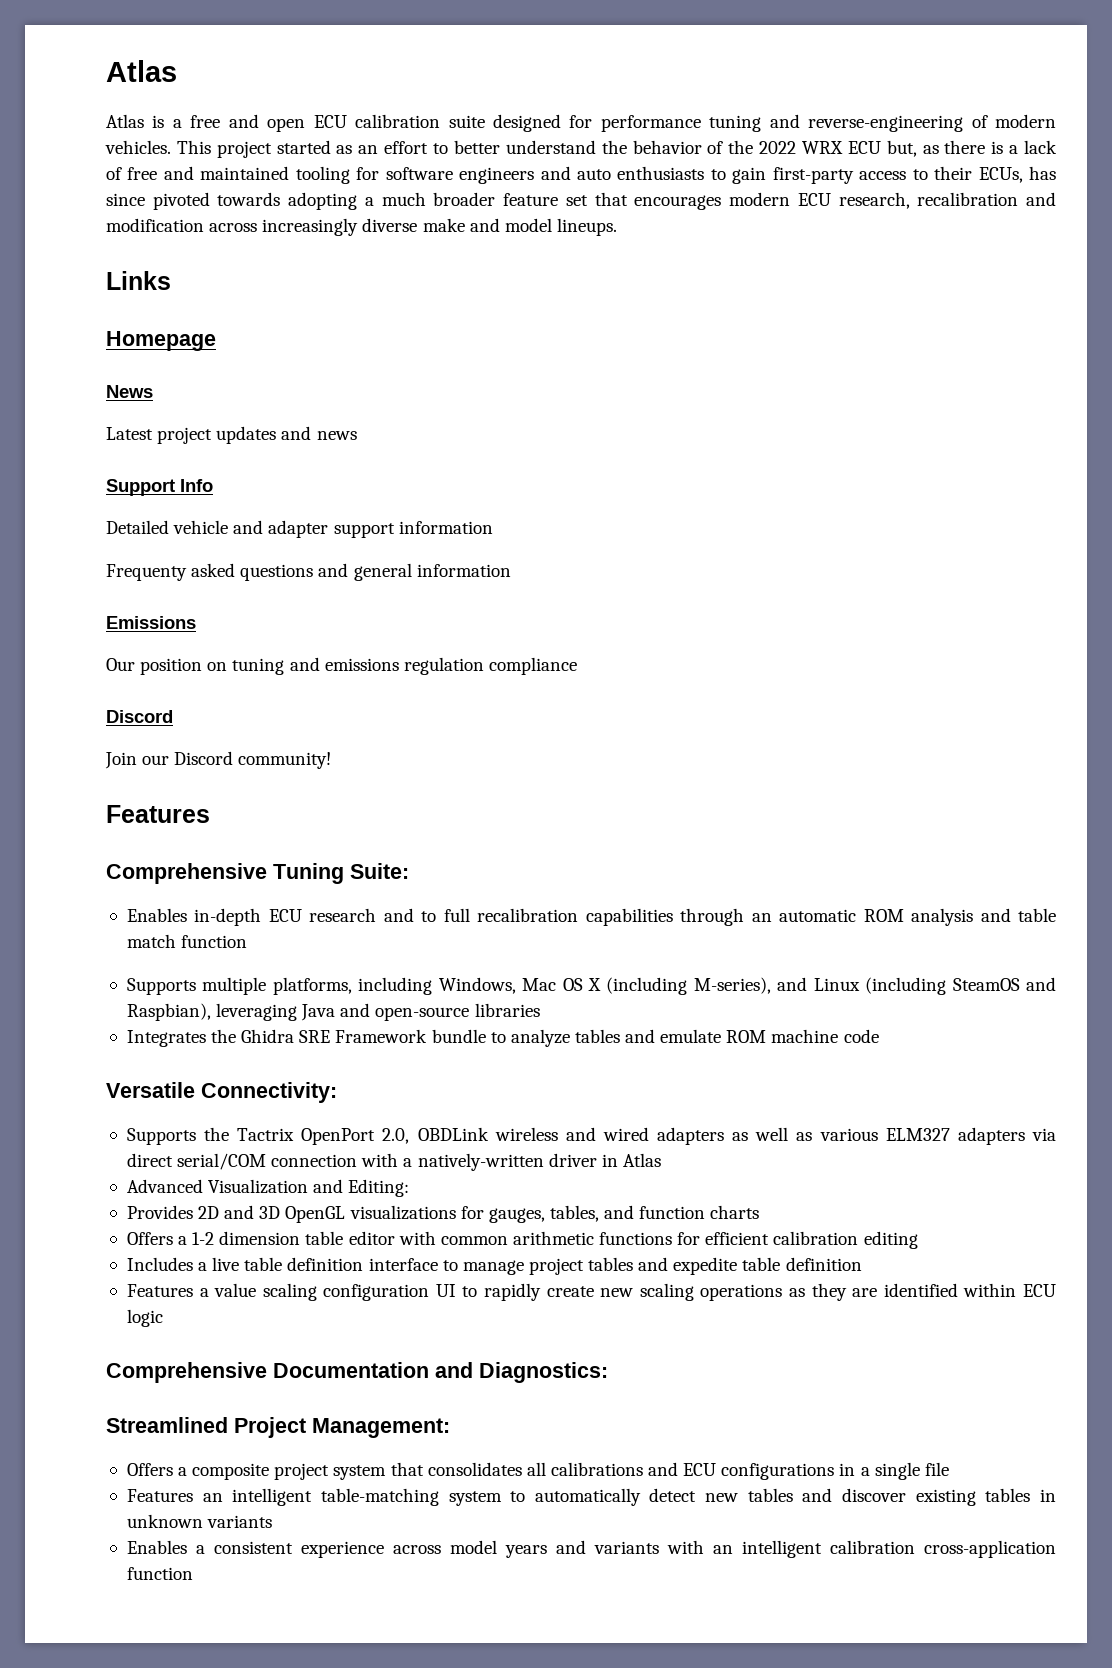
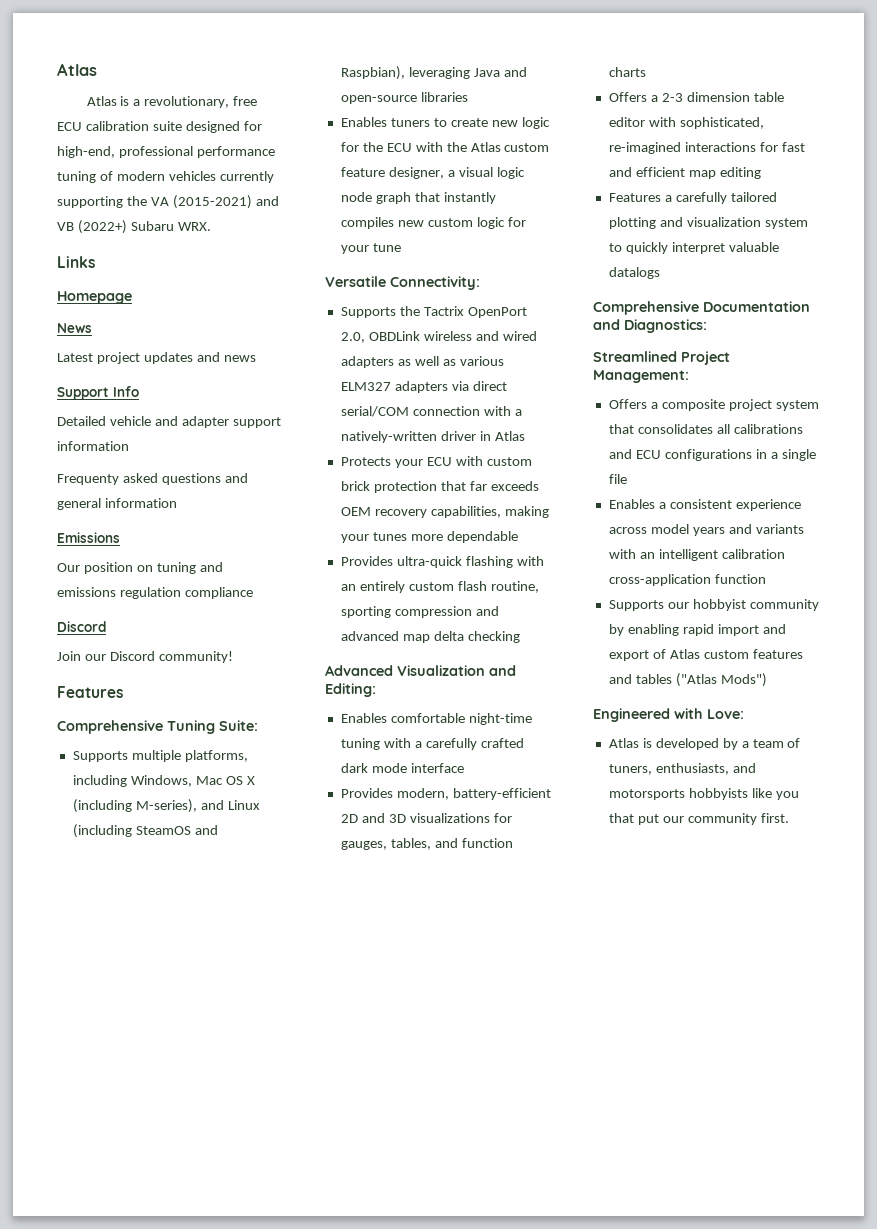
[190,114,306,132] free and open -> [144,96,258,108] revolutionary, free
[600,114,1056,132] [105,140,1058,158] [106,166,1057,184] [106,192,1057,210] [106,218,617,236] performance tuning and reverse-engineering of modern vehicles. This project started as an effort to better understand the behavior of the 2022 WRX ECU but, as there is a lack of free and maintained tooling for software engineers and auto enthusiasts to gain first-party access to their ECUs, has since pivoted towards adopting a much broader feature set that encourages modern ECU research, recalibration and modification across increasingly diverse make and model lineups. -> [57,146,275,158] [57,171,274,183] [57,195,279,209] [57,220,211,234] high-end, professional performance tuning of modern vehicles currently supporting the VA (2015-2021) and VB (2022+) Subaru WRX.
[126,908,1057,926] [126,934,248,948] // Enables in-depth ECU research and to full recalibration capabilities through an automatic ROM analysis and table match function -> (258, 725) none
[126,1029,879,1047] Integrates the Ghidra SRE Framework bundle to analyze tables and emulate ROM machine code -> [340,117,550,129] [340,142,550,152] [340,167,525,179] [340,192,496,204] [340,217,526,229] [340,243,401,254] Enables tuners to create new logic for the ECU with the Atlas custom feature designer, a visual logic node graph that instantly compiles new custom logic for your tune
[126,1179,410,1197] [126,1205,193,1219] Advanced Visualization and Editing: // Provides -> [340,456,532,468] [340,481,539,493] [340,506,549,518] [340,531,518,543] [340,556,544,568] [340,581,539,593] [340,606,499,618] [340,631,520,643] [325,665,516,676] [325,683,376,697] [340,713,532,725] [340,738,524,750] [340,763,464,773] [340,788,551,800] Protects your ECU with custom brick protection that far exceeds OEM recovery capabilities, making your tunes more dependable // Provides ultra-quick flashing with an entirely custom flash routine, sporting compression and advanced map delta checking // Advanced Visualization and Editing: // Enables comfortable night-time tuning with a carefully crafted dark mode interface // Provides modern, battery-efficient
[285,1206,346,1223] OpenGL -> (406, 818) none
[192,1232,215,1245] 1-2 -> [661,93,683,102] 2-3
[440,1231,918,1249] [126,1257,862,1275] [126,1283,1057,1301] [126,1309,163,1327] common arithmetic functions for efficient calibration editing // Includes a live table definition interface to manage project tables and expedite table definition // Features a value scaling configuration UI to rapidly create new scaling operations as they are identified within ECU logic -> [679,117,764,129] [608,142,805,154] [608,167,761,179] [608,192,777,204] [608,217,808,229] [608,242,779,254] [608,267,660,279] sophisticated, re-imagined interactions for fast and efficient map editing // Features a carefully tailored plotting and visualization system to quickly interpret valuable datalogs
[126,1488,1056,1506] [126,1514,273,1528] // Features an intelligent table-matching system to automatically detect new tables and discover existing tables in unknown variants -> (627, 479) none
(193, 1573) none -> [608,599,819,611] [608,624,786,636] [608,649,803,661] [608,673,767,687] [593,708,744,722] [608,738,801,750] [608,763,756,775] [608,788,799,800] [608,813,789,825] // Supports our hobbyist community by enabling rapid import and export of Atlas custom features and tables ("Atlas Mods") // Engineered with Love: // Atlas is developed by a team of tuners, enthusiasts, and motorsports hobbyists like you that put our community first.

